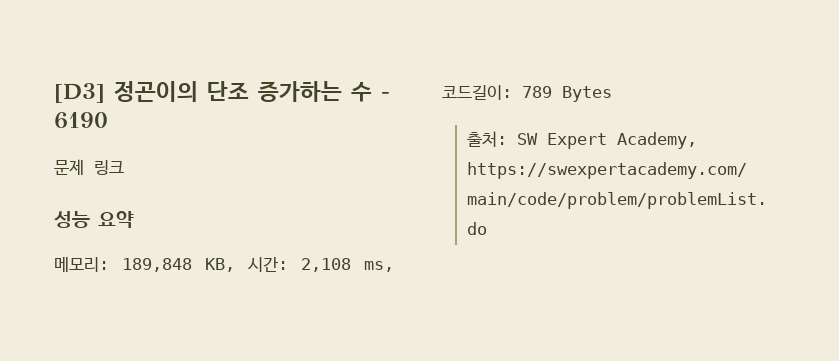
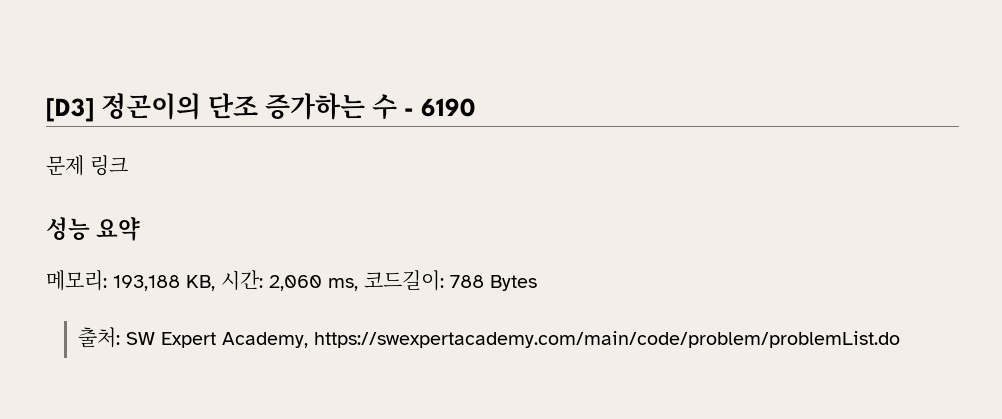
[122,258,192,272] 189,848 -> [113,275,180,291] 193,188
[301,258,351,272] 2,108 -> [269,275,322,291] 2,060
[522,86,552,98] 789 -> [450,275,484,288] 788

